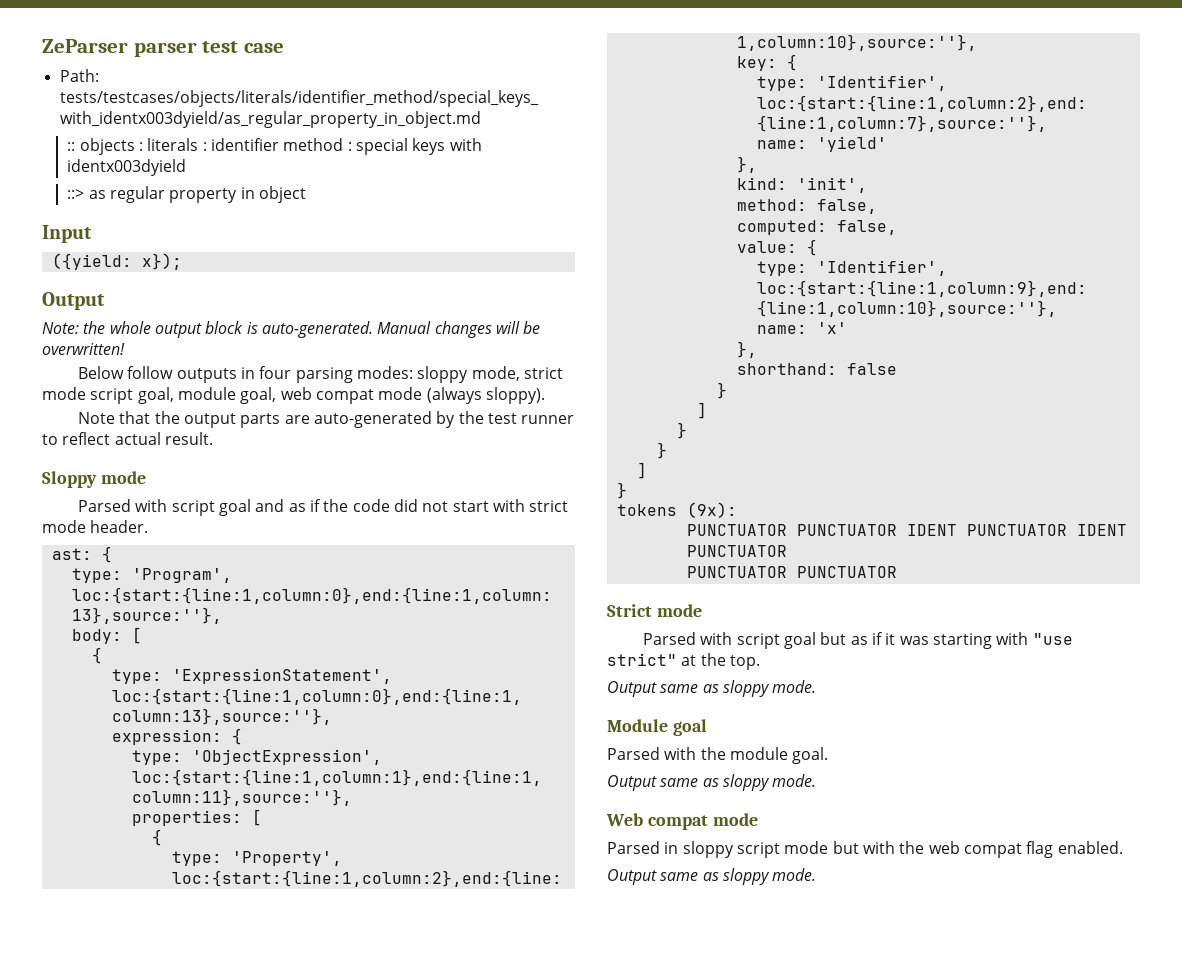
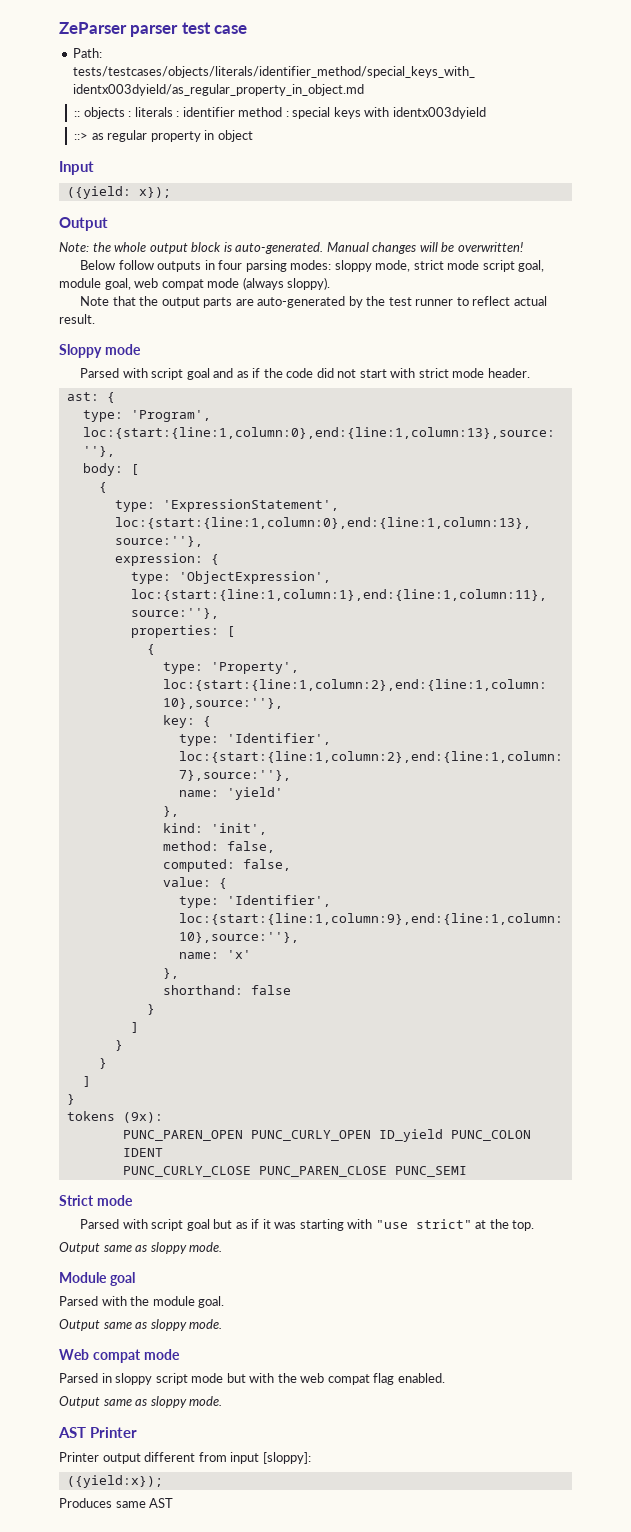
[686,524,1127,536] [686,545,787,557] [686,566,897,578] PUNCTUATOR PUNCTUATOR IDENT PUNCTUATOR IDENT PUNCTUATOR // PUNCTUATOR PUNCTUATOR -> [122,1129,531,1142] [122,1148,163,1157] [122,1166,467,1177] PUNC_PAREN_OPEN PUNC_CURLY_OPEN ID_yield PUNC_COLON IDENT // PUNC_CURLY_CLOSE PUNC_PAREN_CLOSE PUNC_SEMI
(817, 874) none -> [58,1427,138,1438] [59,1452,311,1464] [66,1475,163,1488] [59,1498,174,1508] // AST Printer // Printer output different from input [sloppy]: // ({yield:x}); // Produces same AST

